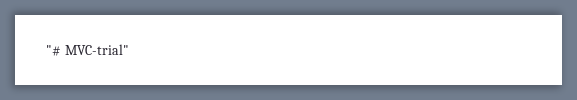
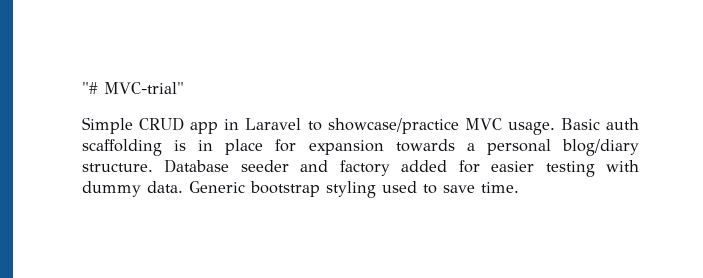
(129, 49) none -> [82,117,640,135] [82,139,639,156] [82,159,640,177] [82,181,519,198] // Simple CRUD app in Laravel to showcase/practice MVC usage. Basic auth scaffolding is in place for expansion towards a personal blog/diary structure. Database seeder and factory added for easier testing with dummy data. Generic bootstrap styling used to save time.

